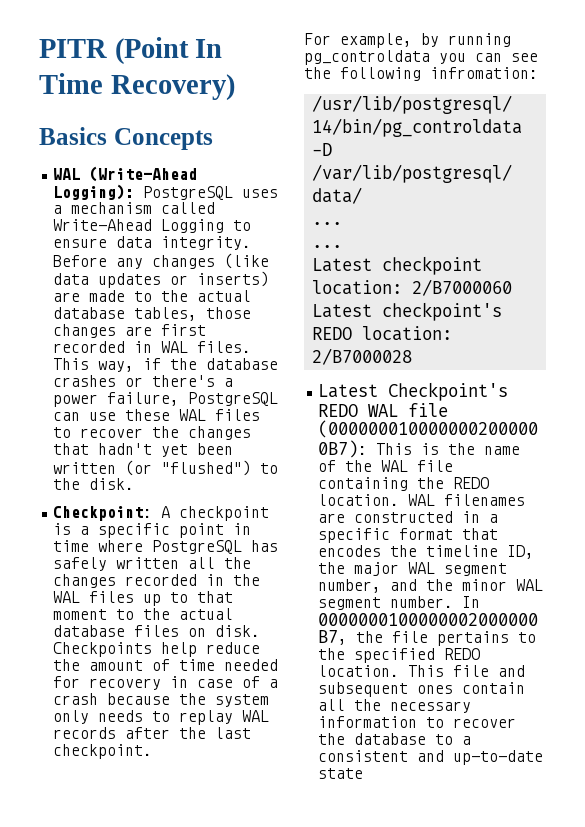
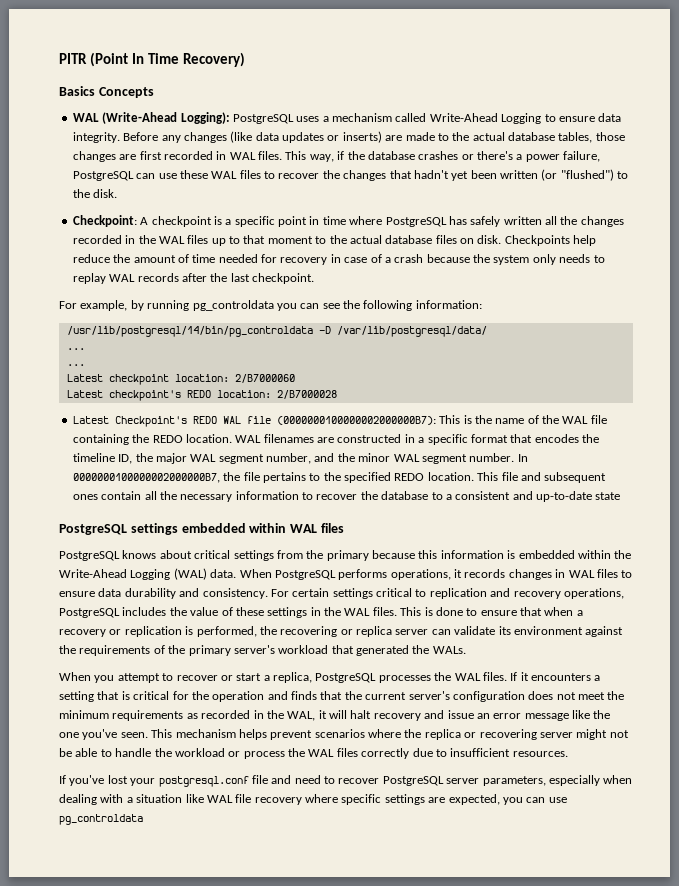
[430,67,538,79] infromation: -> [415,300,482,309] information:
(364, 773) none -> [59,523,344,535] [59,550,632,561] [59,568,633,580] [59,588,624,599] [59,607,583,618] [59,626,624,637] [59,645,466,656] [59,672,601,683] [59,691,625,702] [59,710,611,721] [59,729,629,740] [59,748,568,759] [59,775,633,787] [59,794,567,805] [59,814,143,825] // PostgreSQL settings embedded within WAL files // PostgreSQL knows about critical settings from the primary because this information is embedded within the Write-Ahead Logging (WAL) data. When PostgreSQL performs operations, it records changes in WAL files to ensure data durability and consistency. For certain settings critical to replication and recovery operations, PostgreSQL includes the value of these settings in the WAL files. This is done to ensure that when a recovery or replication is performed, the recovering or replica server can validate its environment against the requirements of the primary server's workload that generated the WALs. // When you attempt to recover or start a replica, PostgreSQL processes the WAL files. If it encounters a setting that is critical for the operation and finds that the current server's configuration does not meet the minimum requirements as recorded in the WAL, it will halt recovery and issue an error message like the one you've seen. This mechanism helps prevent scenarios where the replica or recovering server might not be able to handle the workload or process the WAL files correctly due to insufficient resources. // If you've lost your postgresql.conf file and need to recover PostgreSQL server parameters, especially when dealing with a situation like WAL file recovery where specific settings are expected, you can use pg_controldata

